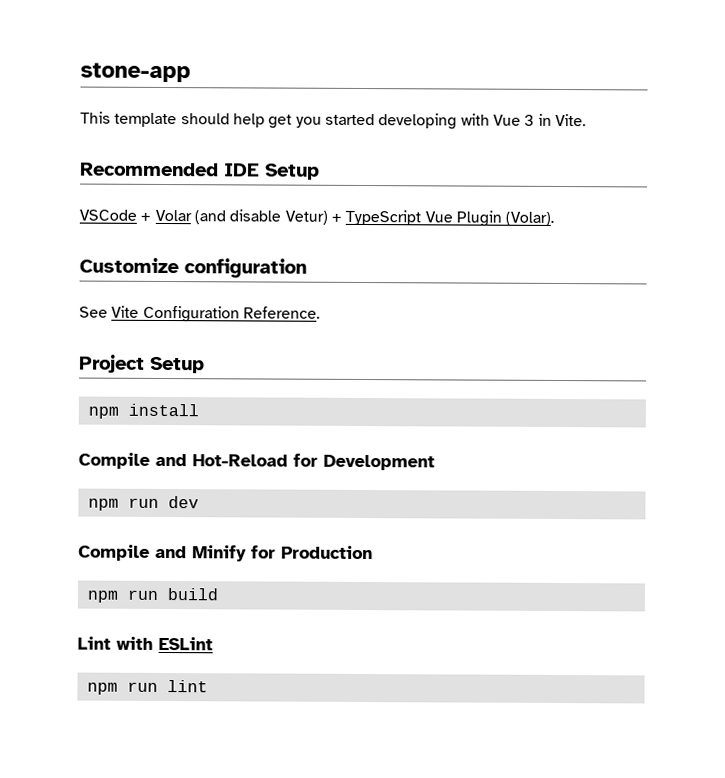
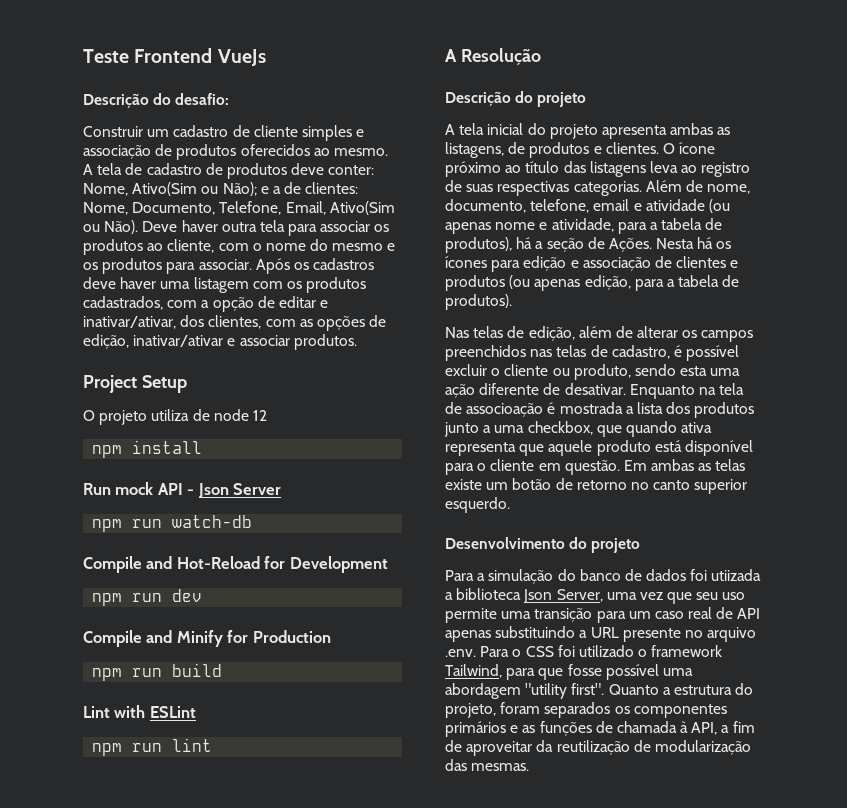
[80,62,191,83] [80,111,586,130] [80,162,320,180] [79,209,555,227] [79,257,307,279] [79,305,320,323] [79,354,205,374] [87,403,199,419] stone-app // This template should help get you started developing with Vue 3 in Vite. // Recommended IDE Setup // VSCode + Volar (and disable Vetur) + TypeScript Vue Plugin (Volar). // Customize configuration // See Vite Configuration Reference. // Project Setup // npm install -> [83,48,266,66] [83,93,230,108] [83,125,365,141] [83,144,388,160] [83,163,375,179] [83,182,359,196] [83,201,395,215] [83,220,390,236] [83,239,396,255] [83,258,375,274] [83,277,367,293] [83,296,329,312] [83,315,387,331] [83,334,357,350] [83,375,187,393] [83,409,267,425] [92,440,203,458] [83,482,282,498] [92,515,253,532] Teste Frontend VueJs // Descrição do desafio: // Construir um cadastro de cliente simples e associação de produtos oferecidos ao mesmo. A tela de cadastro de produtos deve conter: Nome, Ativo(Sim ou Não); e a de clientes: Nome, Documento, Telefone, Email, Ativo(Sim ou Não). Deve haver outra tela para associar os produtos ao cliente, com o nome do mesmo e os produtos para associar. Após os cadastros deve haver uma listagem com os produtos cadastrados, com a opção de editar e inativar/ativar, dos clientes, com as opções de edição, inativar/ativar e associar produtos. // Project Setup // O projeto utiliza de node 12 // npm install // Run mock API - Json Server // npm run watch-db
(208, 686) none -> [445,48,541,65] [445,91,587,107] [445,123,731,139] [445,142,716,158] [445,161,751,177] [445,180,751,196] [445,199,730,213] [445,218,723,234] [445,237,732,253] [445,256,739,272] [445,275,740,291] [445,294,512,310] [445,326,754,342] [445,345,740,361] [445,364,741,380] [445,383,745,399] [445,402,755,418] [444,421,713,437] [445,440,753,456] [445,459,746,475] [445,478,748,494] [445,497,510,513] [445,537,641,553] [445,569,762,584] [445,588,746,604] [445,607,761,623] [445,626,757,642] [445,645,723,657] [445,664,693,680] [445,683,754,699] [445,702,727,718] [445,721,755,737] [445,740,751,756] [445,759,530,771] // A Resolução // Descrição do projeto // A tela inicial do projeto apresenta ambas as listagens, de produtos e clientes. O ícone próximo ao título das listagens leva ao registro de suas respectivas categorias. Além de nome, documento, telefone, email e atividade (ou apenas nome e atividade, para a tabela de produtos), há a seção de Ações. Nesta há os ícones para edição e associação de clientes e produtos (ou apenas edição, para a tabela de produtos). // Nas telas de edição, além de alterar os campos preenchidos nas telas de cadastro, é possível excluir o cliente ou produto, sendo esta uma ação diferente de desativar. Enquanto na tela de associoação é mostrada a lista dos produtos junto a uma checkbox, que quando ativa representa que aquele produto está disponível para o cliente em questão. Em ambas as telas existe um botão de retorno no canto superior esquerdo. // Desenvolvimento do projeto // Para a simulação do banco de dados foi utiizada a biblioteca Json Server, uma vez que seu uso permite uma transição para um caso real de API apenas substituindo a URL presente no arquivo .env. Para o CSS foi utilizado o framework Tailwind, para que fosse possível uma abordagem "utility first". Quanto a estrutura do projeto, foram separados os componentes primários e as funções de chamada à API, a fim de aproveitar da reutilização de modularização das mesmas.

